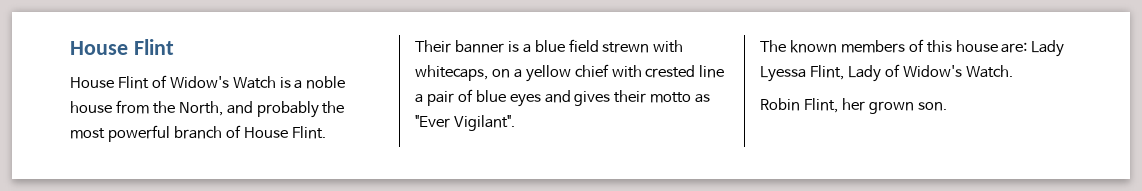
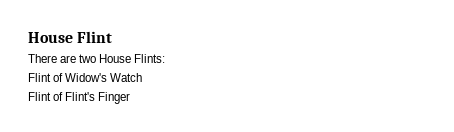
[70,77,114,88] House -> [28,54,166,63] There are two House Flints: //
[279,76,346,89] [70,100,345,118] [70,125,326,142] [415,39,684,53] [415,64,725,82] [415,89,711,107] [415,115,515,131] [760,39,1065,57] [760,64,1013,82] [760,98,947,114] is a noble house from the North, and probably the most powerful branch of House Flint. // Their banner is a blue field strewn with whitecaps, on a yellow chief with crested line a pair of blue eyes and gives their motto as "Ever Vigilant". // The known members of this house are: Lady Lyessa Flint, Lady of Widow's Watch. // Robin Flint, her grown son. -> [28,92,131,104] // Flint of Flint's Finger

